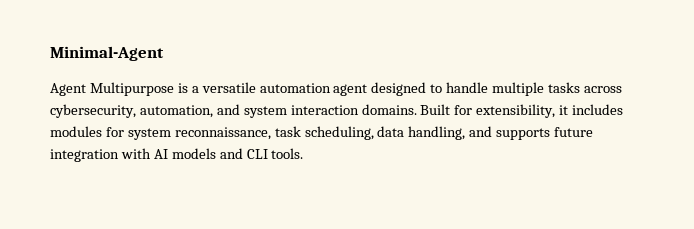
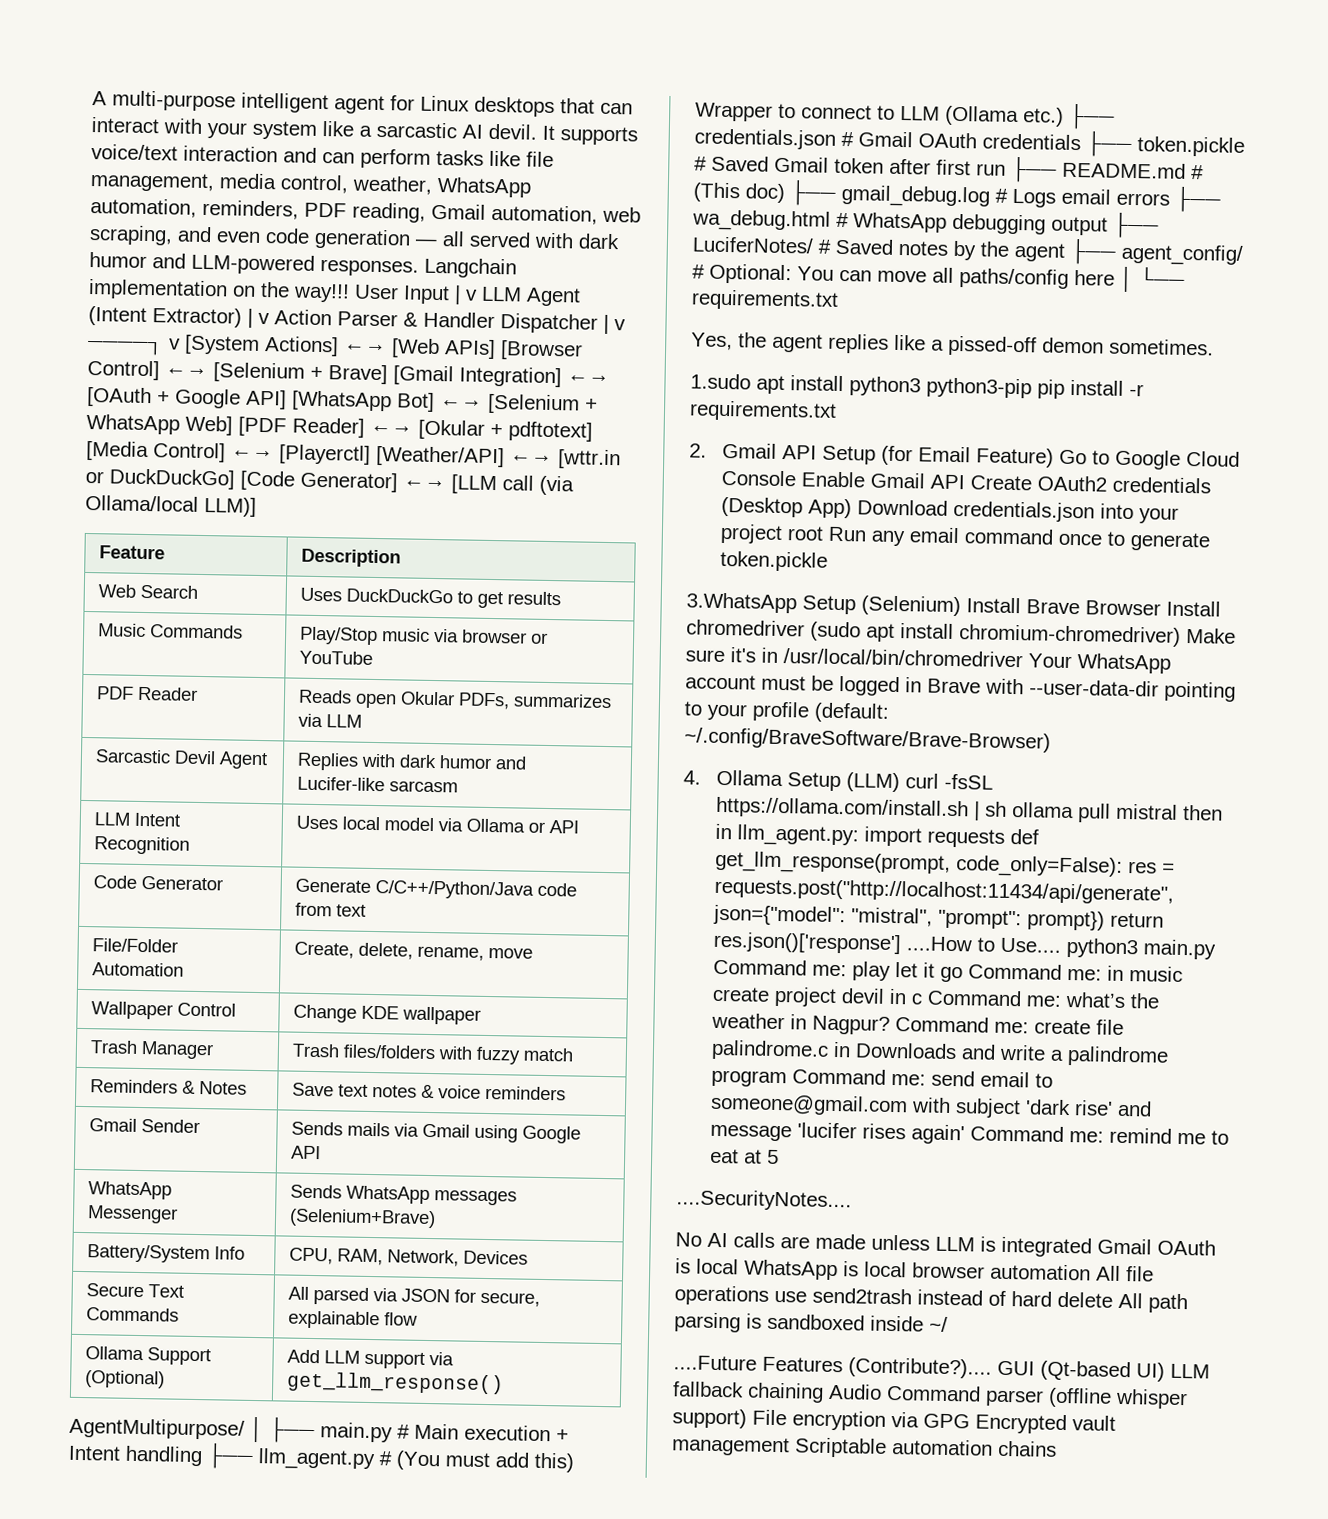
[50,46,164,61] [50,82,622,96] [50,104,624,118] [50,126,594,140] [50,148,304,162] Minimal-Agent // Agent Multipurpose is a versatile automation agent designed to handle multiple tasks across cybersecurity, automation, and system interaction domains. Built for extensibility, it includes modules for system reconnaissance, task scheduling, data handling, and supports future integration with AI models and CLI tools. -> [92,90,633,118] [91,117,638,146] [91,144,554,169] [90,172,532,198] [90,198,641,225] [89,225,620,250] [89,252,517,279] [88,278,581,307] [88,305,626,334] [86,334,583,361] [87,359,610,388] [87,386,598,415] [86,413,593,442] [86,440,621,470] [85,468,574,496] [85,494,257,517] [99,545,166,560] [301,548,402,568] [98,584,199,599] [300,587,562,609] [98,623,244,639] [299,626,549,646] [299,650,374,665] [96,686,199,701] [298,689,613,710] [298,713,363,728] [95,749,269,770] [297,752,528,771] [297,776,459,793] [94,812,181,827] [94,836,191,855] [296,815,580,834] [93,875,224,891] [295,878,578,900] [295,902,367,917] [92,938,179,953] [92,962,185,977] [294,941,534,961] [91,1001,237,1020] [293,1004,482,1025] [90,1040,215,1060] [292,1043,574,1065] [90,1079,248,1095] [292,1082,567,1101] [89,1118,201,1134] [291,1121,582,1144] [291,1145,322,1160] [88,1181,173,1200] [87,1205,179,1224] [290,1184,518,1206] [289,1208,437,1229] [87,1244,246,1264] [289,1247,529,1267] [86,1283,185,1298] [86,1307,180,1322] [288,1286,541,1307] [288,1310,419,1330] [85,1346,212,1366] [85,1370,166,1389] [287,1349,455,1369] [287,1371,505,1395] [69,1416,569,1444] [68,1443,574,1473] [695,102,1115,130] [694,128,1245,157] [694,155,1204,183] [693,180,1221,213] [692,209,1159,239] [692,236,1243,266] [692,263,1185,293] [691,289,839,311] [691,332,1214,357] [690,373,1144,399] [689,400,837,422] [689,442,1240,470] [720,469,1211,494] [720,496,1179,524] [719,523,1210,552] [719,550,828,572] [686,592,1221,617] [686,619,1236,647] [685,647,1171,674] [685,674,1236,702] [684,701,889,723] [684,727,1051,753] [683,769,993,793] [715,796,1223,823] [714,823,1039,848] [714,850,1175,878] [713,877,1174,905] [712,904,1164,931] [712,931,1216,960] [712,958,1183,983] [711,986,1160,1009] [710,1012,1124,1035] [710,1039,1169,1067] [710,1068,1053,1088] [709,1093,1152,1119] [709,1122,1229,1145] [709,1148,779,1165] [676,1189,852,1212] [675,1232,1216,1258] [675,1258,1154,1282] [674,1285,1188,1314] [674,1312,948,1333] [673,1355,1210,1382] [672,1381,1188,1410] [672,1408,1116,1435] [671,1436,1057,1458] A multi-purpose intelligent agent for Linux desktops that can interact with your system like a sarcastic AI devil. It supports voice/text interaction and can perform tasks like file management, media control, weather, WhatsApp automation, reminders, PDF reading, Gmail automation, web scraping, and even code generation — all served with dark humor and LLM-powered responses. Langchain implementation on the way!!! User Input | v LLM Agent (Intent Extractor) | v Action Parser & Handler Dispatcher | v ────┐ v [System Actions] ←→ [Web APIs] [Browser Control] ←→ [Selenium + Brave] [Gmail Integration] ←→ [OAuth + Google API] [WhatsApp Bot] ←→ [Selenium + WhatsApp Web] [PDF Reader] ←→ [Okular + pdftotext] [Media Control] ←→ [Playerctl] [Weather/API] ←→ [wttr.in or DuckDuckGo] [Code Generator] ←→ [LLM call (via Ollama/local LLM)] // Feature | Description // Web Search | Uses DuckDuckGo to get results // Music Commands | Play/Stop music via browser or YouTube // PDF Reader | Reads open Okular PDFs, summarizes via LLM // Sarcastic Devil Agent | Replies with dark humor and Lucifer-like sarcasm // LLM Intent Recognition | Uses local model via Ollama or API // Code Generator | Generate C/C++/Python/Java code from text // File/Folder Automation | Create, delete, rename, move // Wallpaper Control | Change KDE wallpaper // Trash Manager | Trash files/folders with fuzzy match // Reminders & Notes | Save text notes & voice reminders // Gmail Sender | Sends mails via Gmail using Google API // WhatsApp Messenger | Sends WhatsApp messages (Selenium+Brave) // Battery/System Info | CPU, RAM, Network, Devices // Secure Text Commands | All parsed via JSON for secure, explainable flow // Ollama Support (Optional) | Add LLM support via get_llm_response() // AgentMultipurpose/ │ ├── main.py # Main execution + Intent handling ├── llm_agent.py # (You must add this) Wrapper to connect to LLM (Ollama etc.) ├── credentials.json # Gmail OAuth credentials ├── token.pickle # Saved Gmail token after first run ├── README.md # (This doc) ├── gmail_debug.log # Logs email errors ├── wa_debug.html # WhatsApp debugging output ├── LuciferNotes/ # Saved notes by the agent ├── agent_config/ # Optional: You can move all paths/config here │ └── requirements.txt // Yes, the agent replies like a pissed-off demon sometimes. // 1.sudo apt install python3 python3-pip pip install -r requirements.txt // 2. Gmail API Setup (for Email Feature) Go to Google Cloud Console Enable Gmail API Create OAuth2 credentials (Desktop App) Download credentials.json into your project root Run any email command once to generate token.pickle // 3.WhatsApp Setup (Selenium) Install Brave Browser Install chromedriver (sudo apt install chromium-chromedriver) Make sure it's in /usr/local/bin/chromedriver Your WhatsApp account must be logged in Brave with --user-data-dir pointing to your profile (default: ~/.config/BraveSoftware/Brave-Browser) // 4. Ollama Setup (LLM) curl -fsSL https://ollama.com/install.sh | sh ollama pull mistral then in llm_agent.py: import requests def get_llm_response(prompt, code_only=False): res = requests.post("http://localhost:11434/api/generate", json={"model": "mistral", "prompt": prompt}) return res.json()['response'] ....How to Use.... python3 main.py Command me: play let it go Command me: in music create project devil in c Command me: what’s the weather in Nagpur? Command me: create file palindrome.c in Downloads and write a palindrome program Command me: send email to someone@gmail.com with subject 'dark rise' and message 'lucifer rises again' Command me: remind me to eat at 5 // ....SecurityNotes.... // No AI calls are made unless LLM is integrated Gmail OAuth is local WhatsApp is local browser automation All file operations use send2trash instead of hard delete All path parsing is sandboxed inside ~/ // ....Future Features (Contribute?).... GUI (Qt-based UI) LLM fallback chaining Audio Command parser (offline whisper support) File encryption via GPG Encrypted vault management Scriptable automation chains

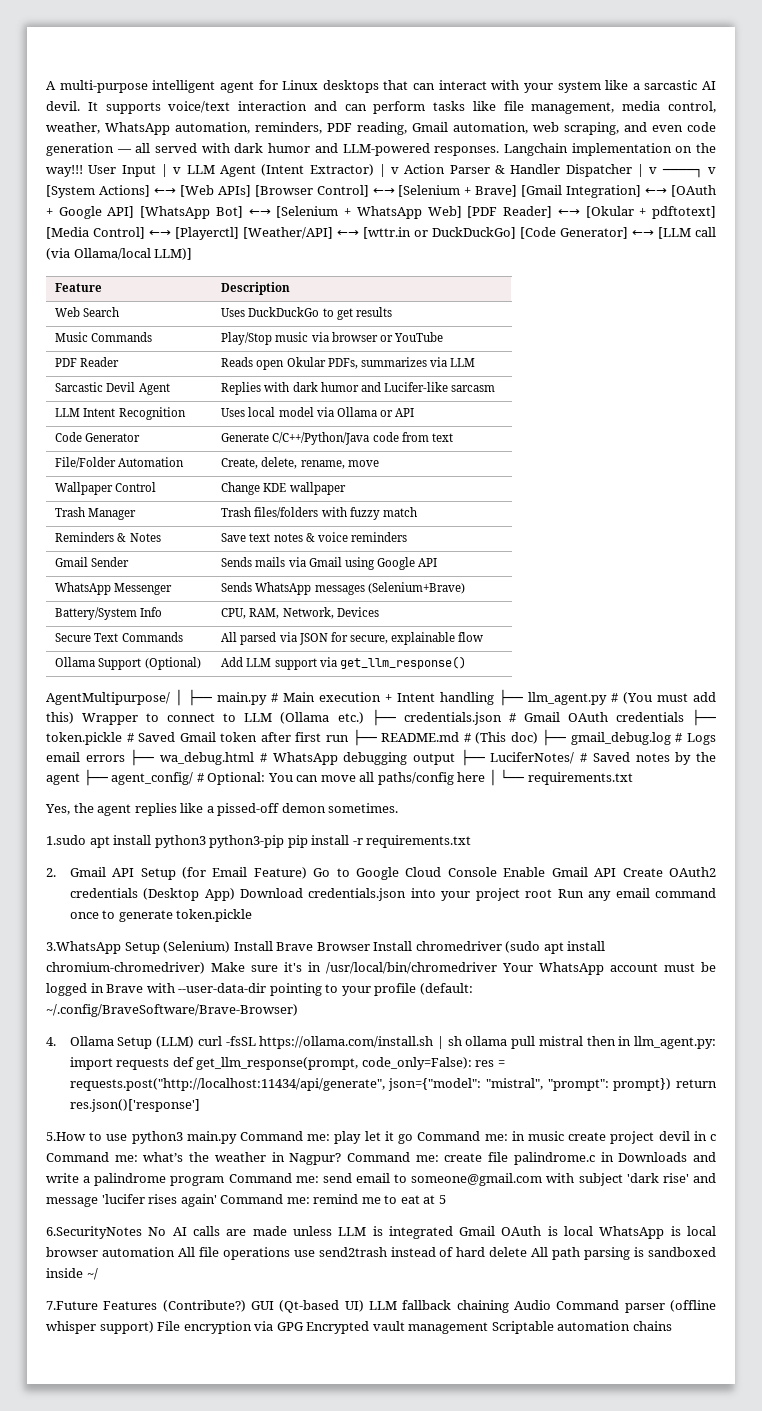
[905,936,1061,953] ....How to Use.... -> [46,1132,128,1141] // 5.How to use
[676,1189,852,1212] ....SecurityNotes.... // -> [46,1226,142,1239] 6.SecurityNotes
[673,1355,992,1379] ....Future Features (Contribute?).... -> [46,1300,246,1312] 7.Future Features (Contribute?)

